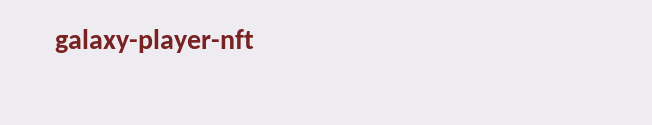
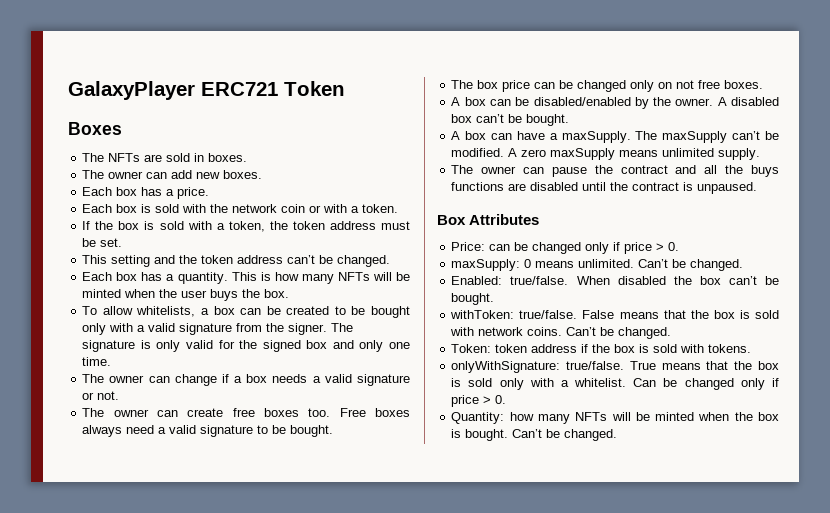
[55,29,254,53] galaxy-player-nft -> [68,81,345,100] [68,122,122,135] [82,153,248,162] [82,170,263,179] [82,187,210,199] [82,204,399,213] [82,221,410,232] [82,238,123,247] [82,255,391,267] [82,272,410,284] [82,289,290,301] [82,306,410,318] [82,323,354,335] [82,340,410,352] [82,357,112,366] [82,374,410,386] [82,391,120,400] [82,408,410,417] [82,425,334,437] [451,80,764,92] [451,97,779,109] [451,114,570,126] [451,131,779,143] [451,148,761,160] [451,165,779,177] [451,182,758,194] [437,214,540,225] [451,242,680,254] [451,259,744,271] [451,276,779,285] [451,293,495,305] [450,310,779,319] [450,327,672,339] [451,344,752,353] [451,361,779,373] [451,378,779,390] [451,395,507,407] [451,412,779,424] [451,429,618,441] GalaxyPlayer ERC721 Token // Boxes // The NFTs are sold in boxes. // The owner can add new boxes. // Each box has a price. // Each box is sold with the network coin or with a token. // If the box is sold with a token, the token address must be set. // This setting and the token address can’t be changed. // Each box has a quantity. This is how many NFTs will be minted when the user buys the box. // To allow whitelists, a box can be created to be bought only with a valid signature from the signer. The signature is only valid for the signed box and only one time. // The owner can change if a box needs a valid signature or not. // The owner can create free boxes too. Free boxes always need a valid signature to be bought. // The box price can be changed only on not free boxes. // A box can be disabled/enabled by the owner. A disabled box can’t be bought. // A box can have a maxSupply. The maxSupply can’t be modified. A zero maxSupply means unlimited supply. // The owner can pause the contract and all the buys functions are disabled until the contract is unpaused. // Box Attributes // Price: can be changed only if price > 0. // maxSupply: 0 means unlimited. Can’t be changed. // Enabled: true/false. When disabled the box can’t be bought. // withToken: true/false. False means that the box is sold with network coins. Can’t be changed. // Token: token address if the box is sold with tokens. // onlyWithSignature: true/false. True means that the box is sold only with a whitelist. Can be changed only if price > 0. // Quantity: how many NFTs will be minted when the box is bought. Can’t be changed.

